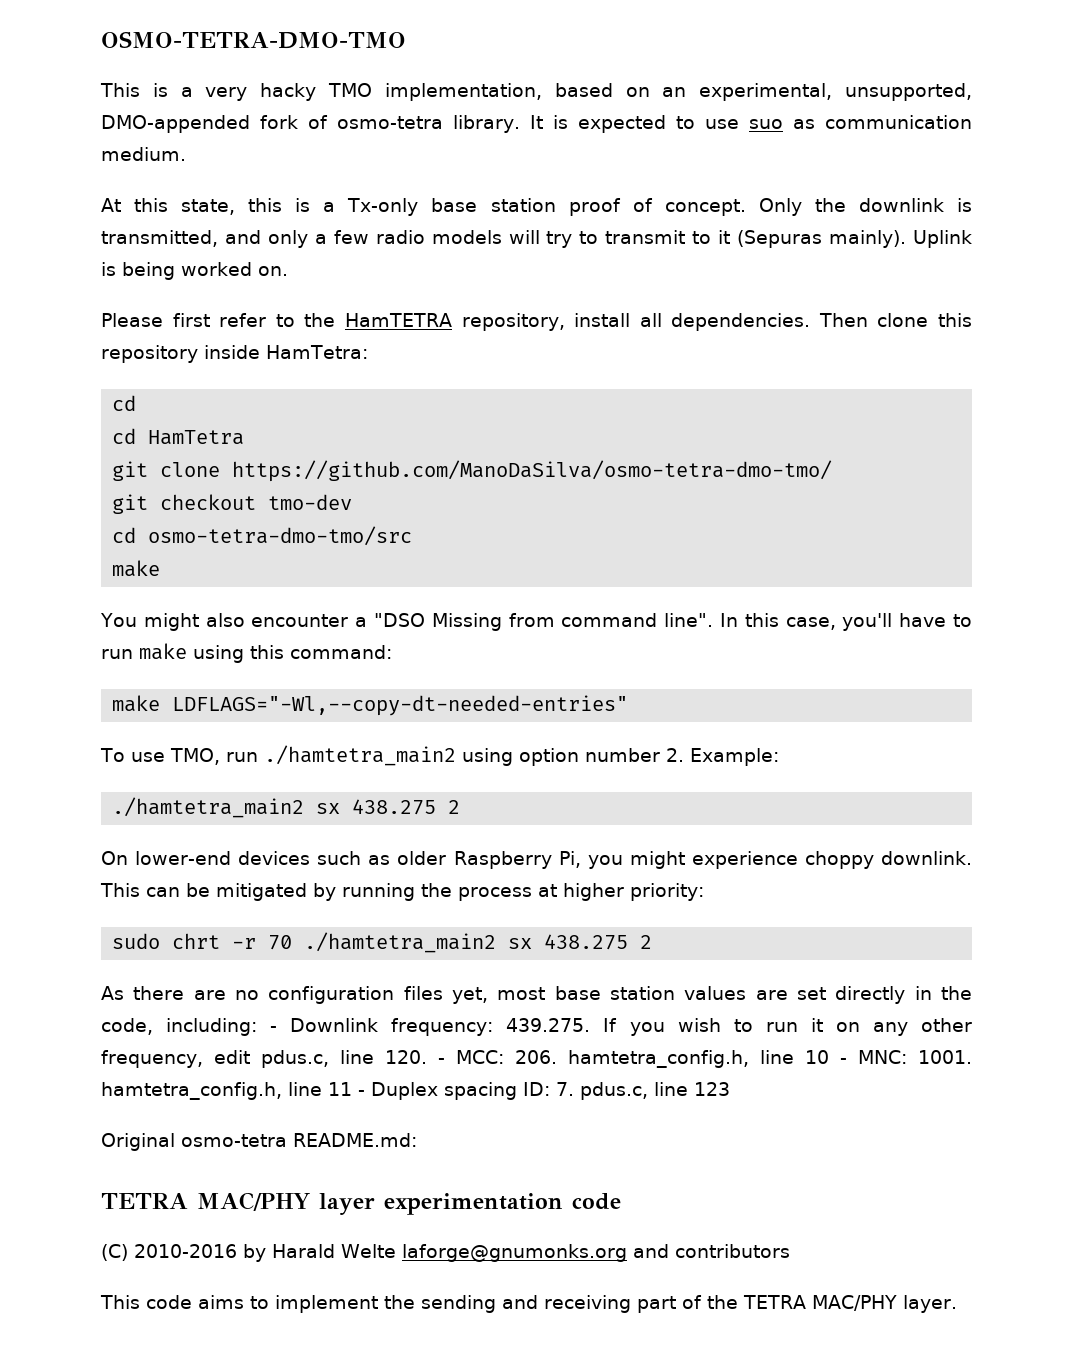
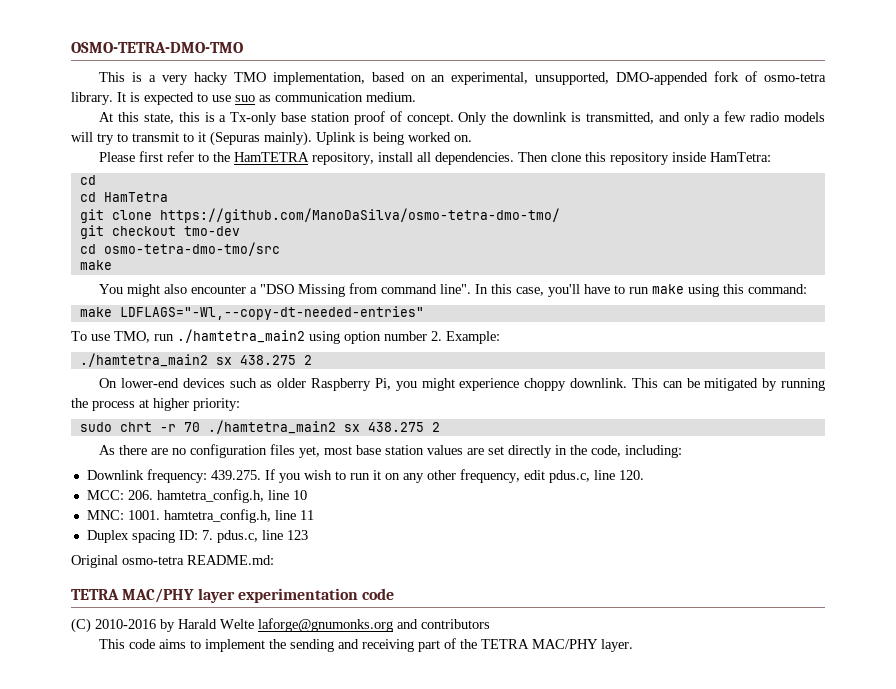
[270,1026,278,1032] - -> (683, 451) //
[438,1058,445,1064] - -> (644, 475) //
[840,1058,847,1064] - -> (307, 495) //
[358,1090,365,1096] - -> (314, 515) //

